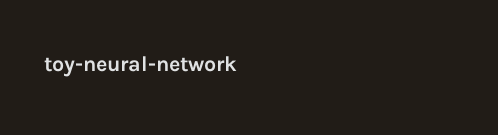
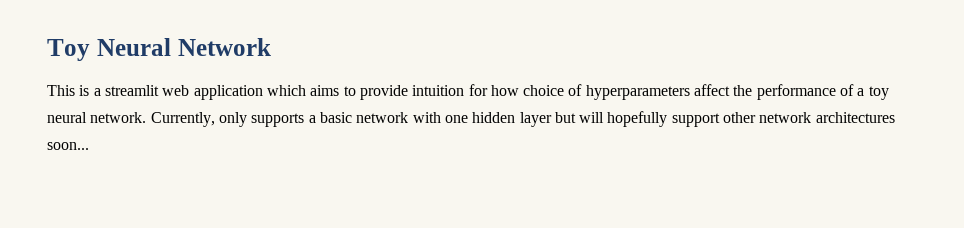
[44,56,237,77] toy-neural-network -> [47,38,271,61] [47,84,889,100] [47,111,895,127] [47,142,89,150] Toy Neural Network // This is a streamlit web application which aims to provide intuition for how choice of hyperparameters affect the performance of a toy neural network. Currently, only supports a basic network with one hidden layer but will hopefully support other network architectures soon...

